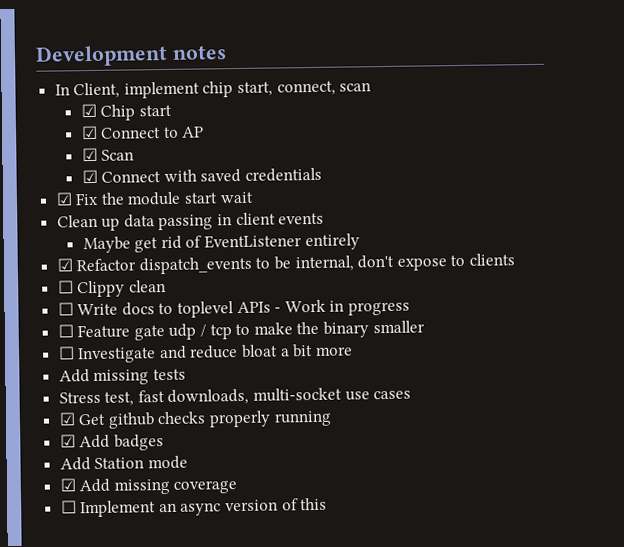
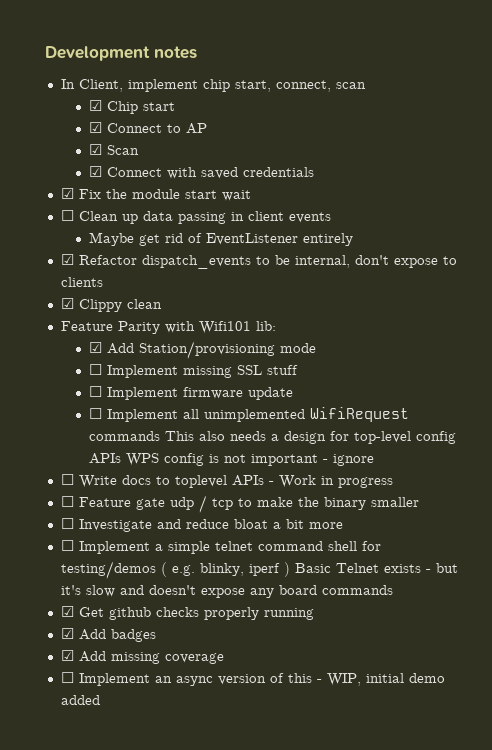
(254, 197) none -> [60,210,74,221] ☐
[57,280,74,294] ☐ -> [60,298,74,309] ☑
(166, 286) none -> [60,321,276,334] [89,341,317,359] [89,364,299,378] [89,386,294,400] [89,407,410,422] [89,431,457,444] [89,453,375,466] // Feature Parity with Wifi101 lib: // ☑ Add Station/provisioning mode // ☐ Implement missing SSL stuff // ☐ Implement firmware update // ☐ Implement all unimplemented WifiRequest commands This also needs a design for top-level config APIs WPS config is not important - ignore
[58,368,186,385] [58,387,412,406] Add missing tests // Stress test, fast downloads, multi-socket use cases -> [60,540,381,554] [60,561,458,579] [60,585,393,598] ☐ Implement a simple telnet command shell for testing/demos ( e.g. blinky, iperf ) Basic Telnet exists - but it's slow and doesn't expose any board commands
[59,455,188,471] // Add Station mode -> (156, 635) none
(328, 504) none -> [316,673,445,686] [60,695,100,705] - WIP, initial demo added

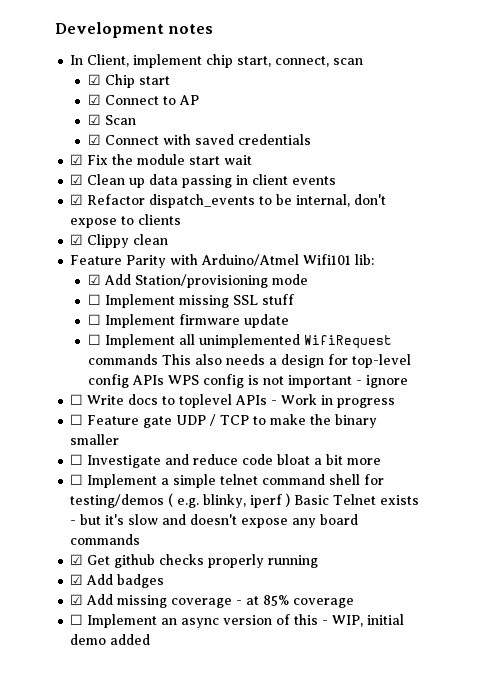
[60,210,74,221] ☐ -> [70,174,84,185] ☑
[89,232,354,246] // Maybe get rid of EventListener entirely -> (337, 180) none
(195, 327) none -> [201,254,300,266] Arduino/Atmel
[169,495,233,513] udp / tcp -> [176,414,250,426] UDP / TCP
(229, 524) none -> [242,454,274,465] code
(224, 658) none -> [236,595,355,608] - at 85% coverage

